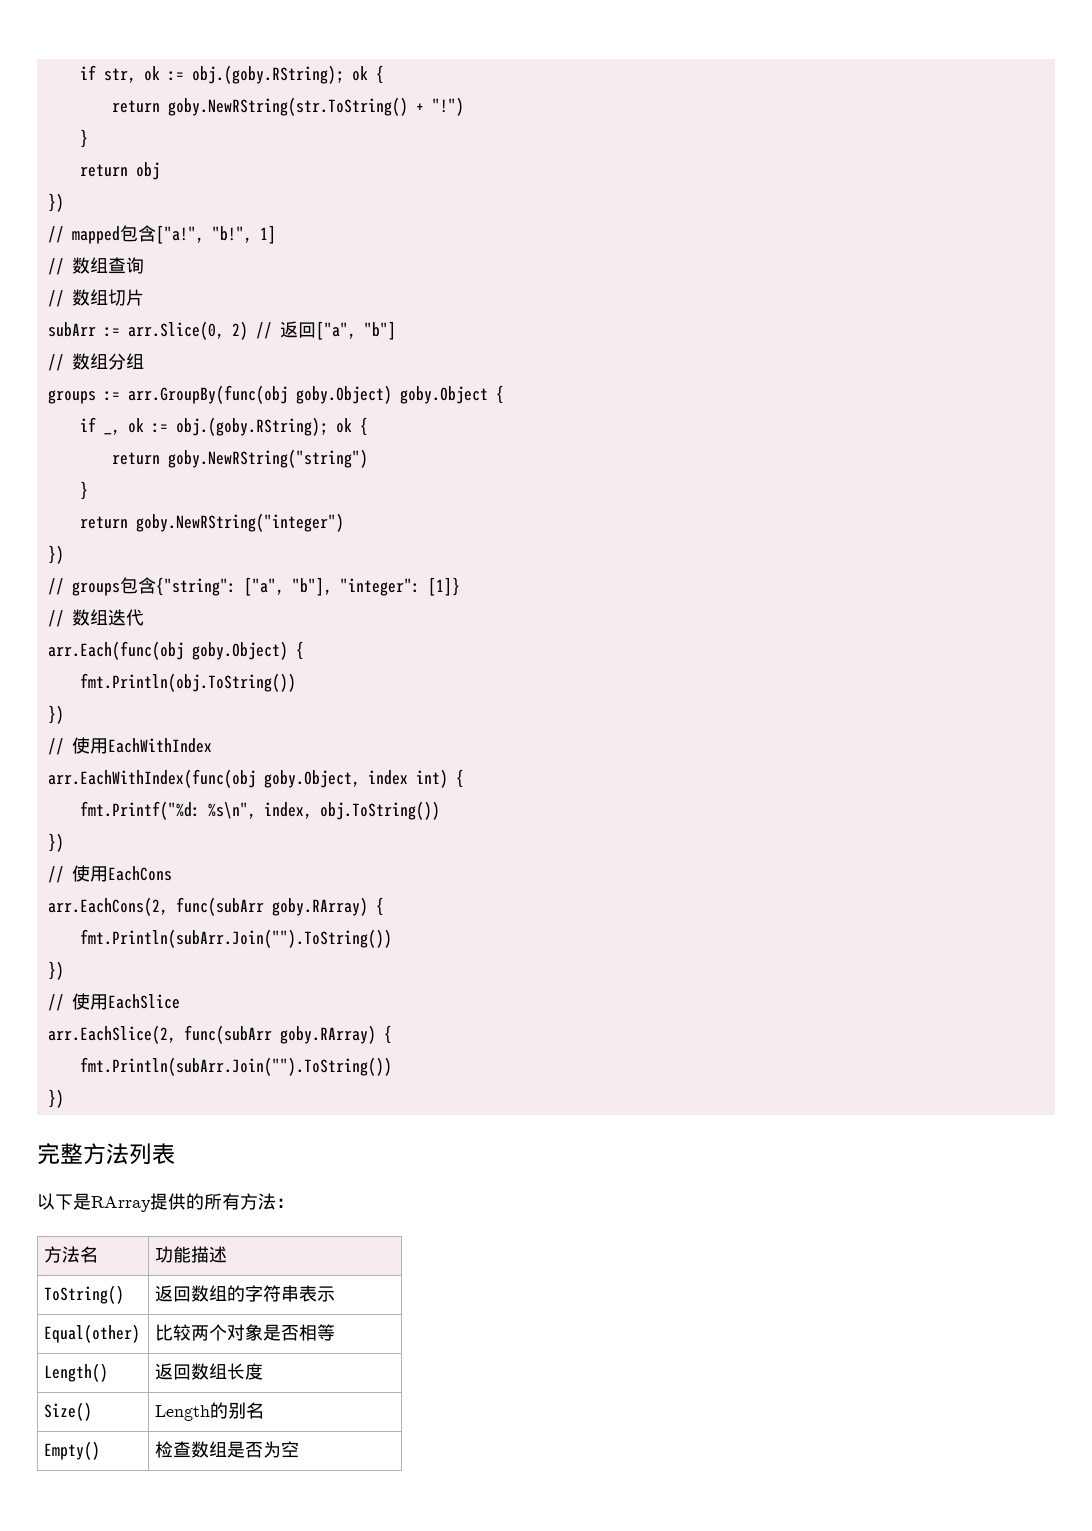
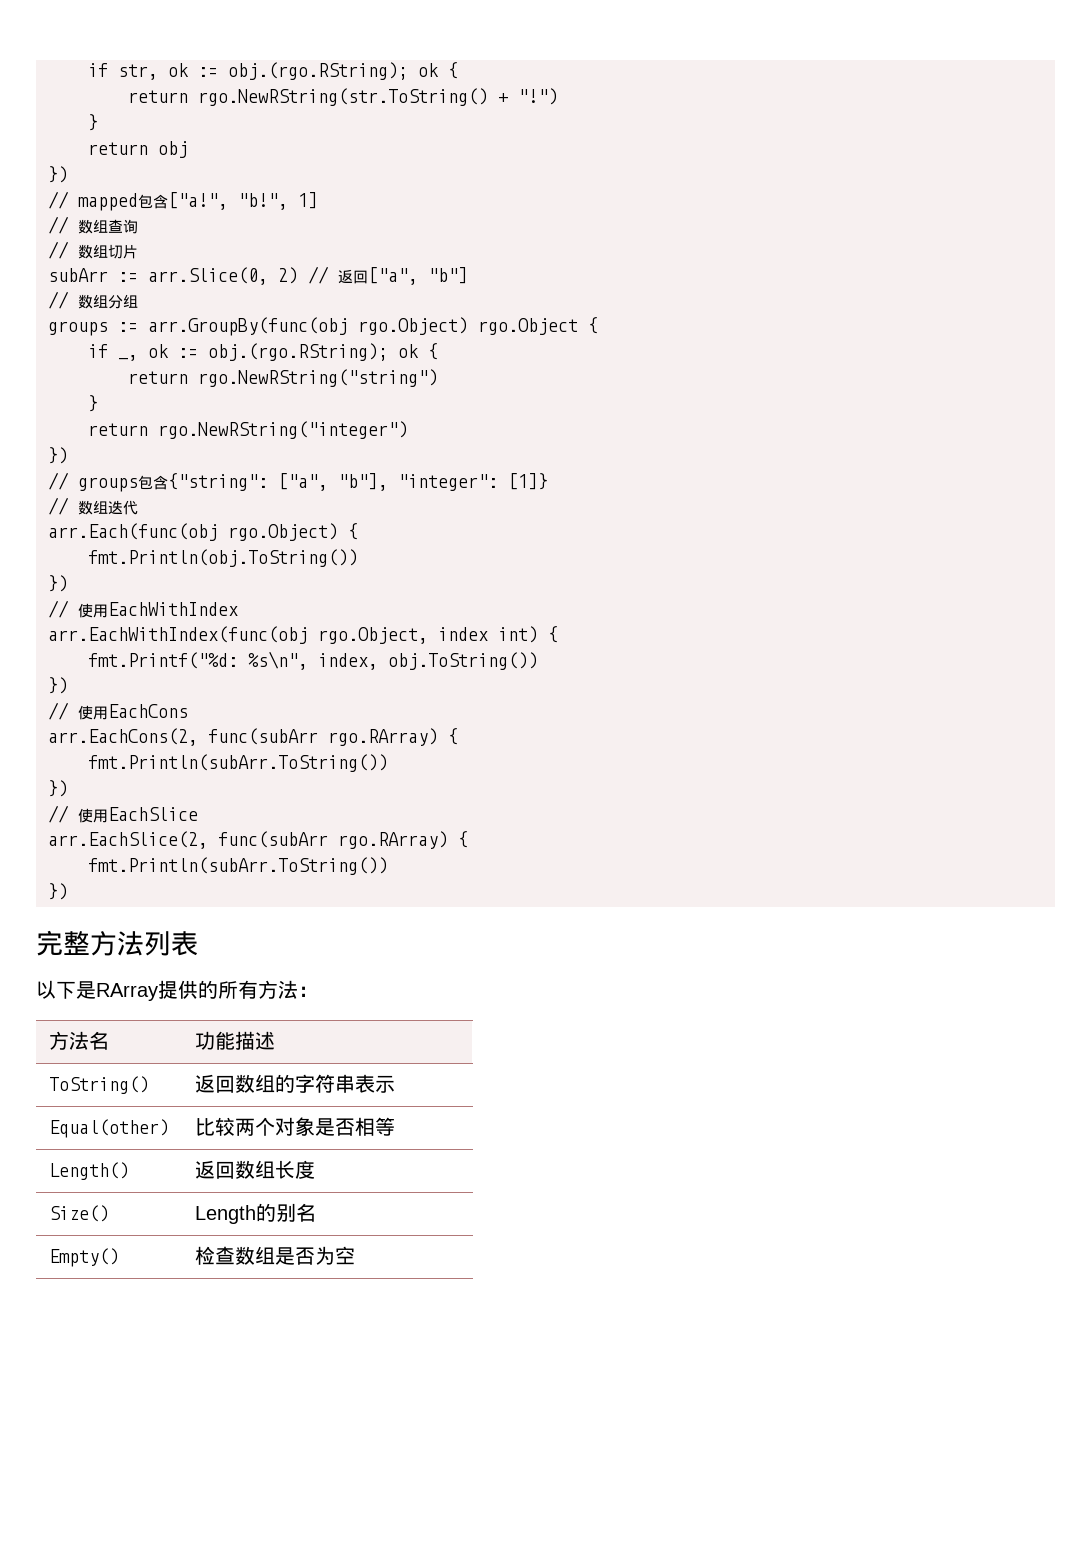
[191,65,384,84] [111,97,408,116] obj.(goby.RString); ok { // return goby.NewRString(str.ToString() -> [228,62,458,80] [128,88,488,106] obj.(rgo.RString); ok { // return rgo.NewRString(str.ToString()
[295,385,488,404] goby.Object) goby.Object -> [358,317,578,335] rgo.Object) rgo.Object
[175,417,368,436] [111,449,368,468] [79,481,88,500] [79,513,344,532] obj.(goby.RString); ok { // return goby.NewRString("string") // } // return goby.NewRString("integer") -> [208,343,438,361] [128,369,438,387] [88,395,98,412] [88,421,408,439] obj.(rgo.RString); ok { // return rgo.NewRString("string") // } // return rgo.NewRString("integer")
[191,641,288,660] goby.Object) -> [228,523,338,541] rgo.Object)
[263,770,360,788] goby.Object, -> [318,627,428,644] rgo.Object,
[271,897,384,916] [79,929,392,948] goby.RArray) { // fmt.Println(subArr.Join("").ToString()) -> [328,728,458,746] [88,754,388,772] rgo.RArray) { // fmt.Println(subArr.ToString())
[279,1025,392,1044] [79,1057,392,1076] goby.RArray) { // fmt.Println(subArr.Join("").ToString()) -> [338,831,468,849] [88,857,388,875] rgo.RArray) { // fmt.Println(subArr.ToString())

